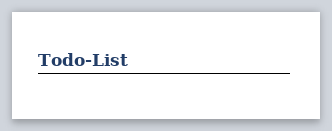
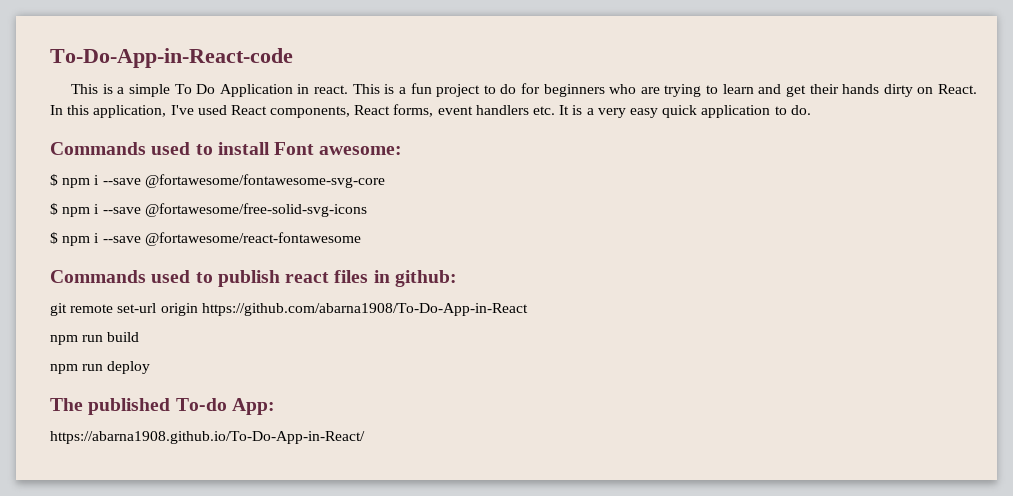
[38,53,128,66] Todo-List -> [50,48,293,68] [71,83,978,97] [50,104,811,118] [50,142,403,155] [50,174,385,188] [50,203,367,217] [50,232,361,246] [50,270,457,287] [50,303,528,316] [50,332,140,345] [50,361,151,374] [50,398,275,415] [50,431,365,444] To-Do-App-in-React-code // This is a simple To Do Application in react. This is a fun project to do for beginners who are trying to learn and get their hands dirty on React. In this application, I've used React components, React forms, event handlers etc. It is a very easy quick application to do. // Commands used to install Font awesome: // $ npm i --save @fortawesome/fontawesome-svg-core // $ npm i --save @fortawesome/free-solid-svg-icons // $ npm i --save @fortawesome/react-fontawesome // Commands used to publish react files in github: // git remote set-url origin https://github.com/abarna1908/To-Do-App-in-React // npm run build // npm run deploy // The published To-do App: // https://abarna1908.github.io/To-Do-App-in-React/

